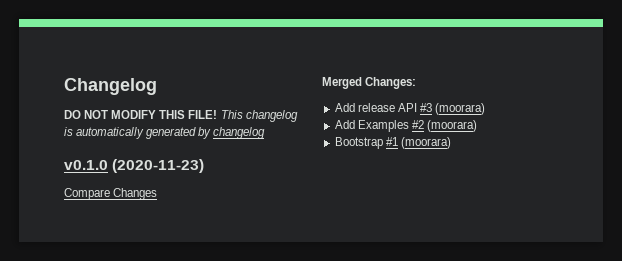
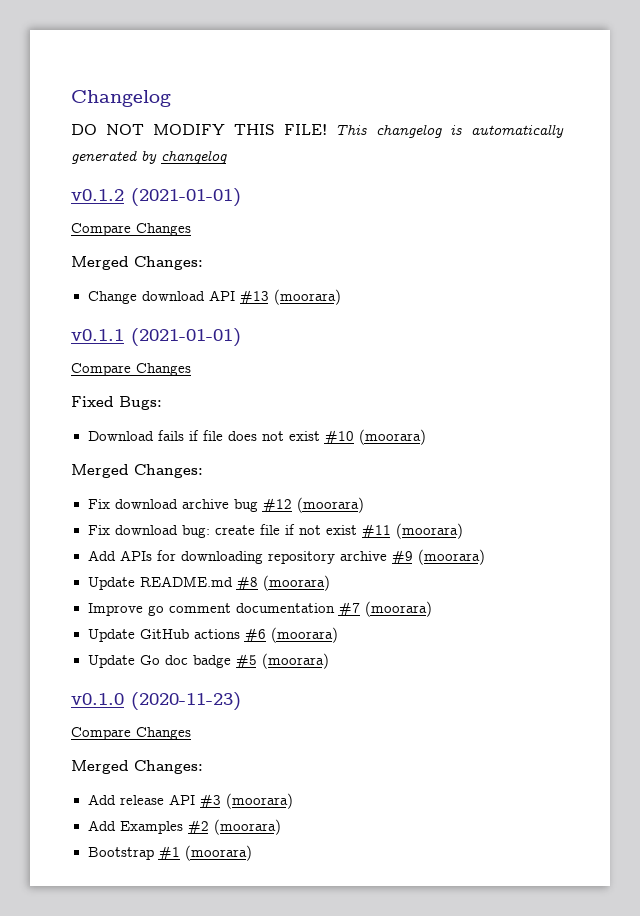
(266, 133) none -> [71,188,241,207] [71,223,191,236] [71,256,203,270] [87,289,341,305] [71,328,241,347] [71,363,191,376] [71,396,162,410] [87,429,426,445] [71,464,203,478] [87,497,364,513] [87,523,463,539] [87,549,485,565] [87,575,330,591] [87,601,432,617] [87,627,338,643] [87,653,329,669] // v0.1.2 (2021-01-01) // Compare Changes // Merged Changes: // Change download API #13 (moorara) // v0.1.1 (2021-01-01) // Compare Changes // Fixed Bugs: // Download fails if file does not exist #10 (moorara) // Merged Changes: // Fix download archive bug #12 (moorara) // Fix download bug: create file if not exist #11 (moorara) // Add APIs for downloading repository archive #9 (moorara) // Update README.md #8 (moorara) // Improve go comment documentation #7 (moorara) // Update GitHub actions #6 (moorara) // Update Go doc badge #5 (moorara)

